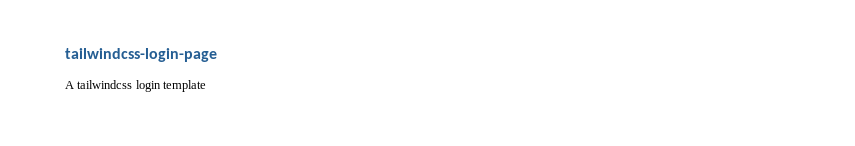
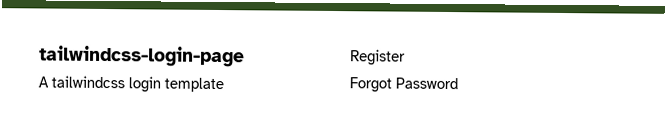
(207, 86) none -> [350,49,406,66] [349,77,458,93] // Register // Forgot Password

